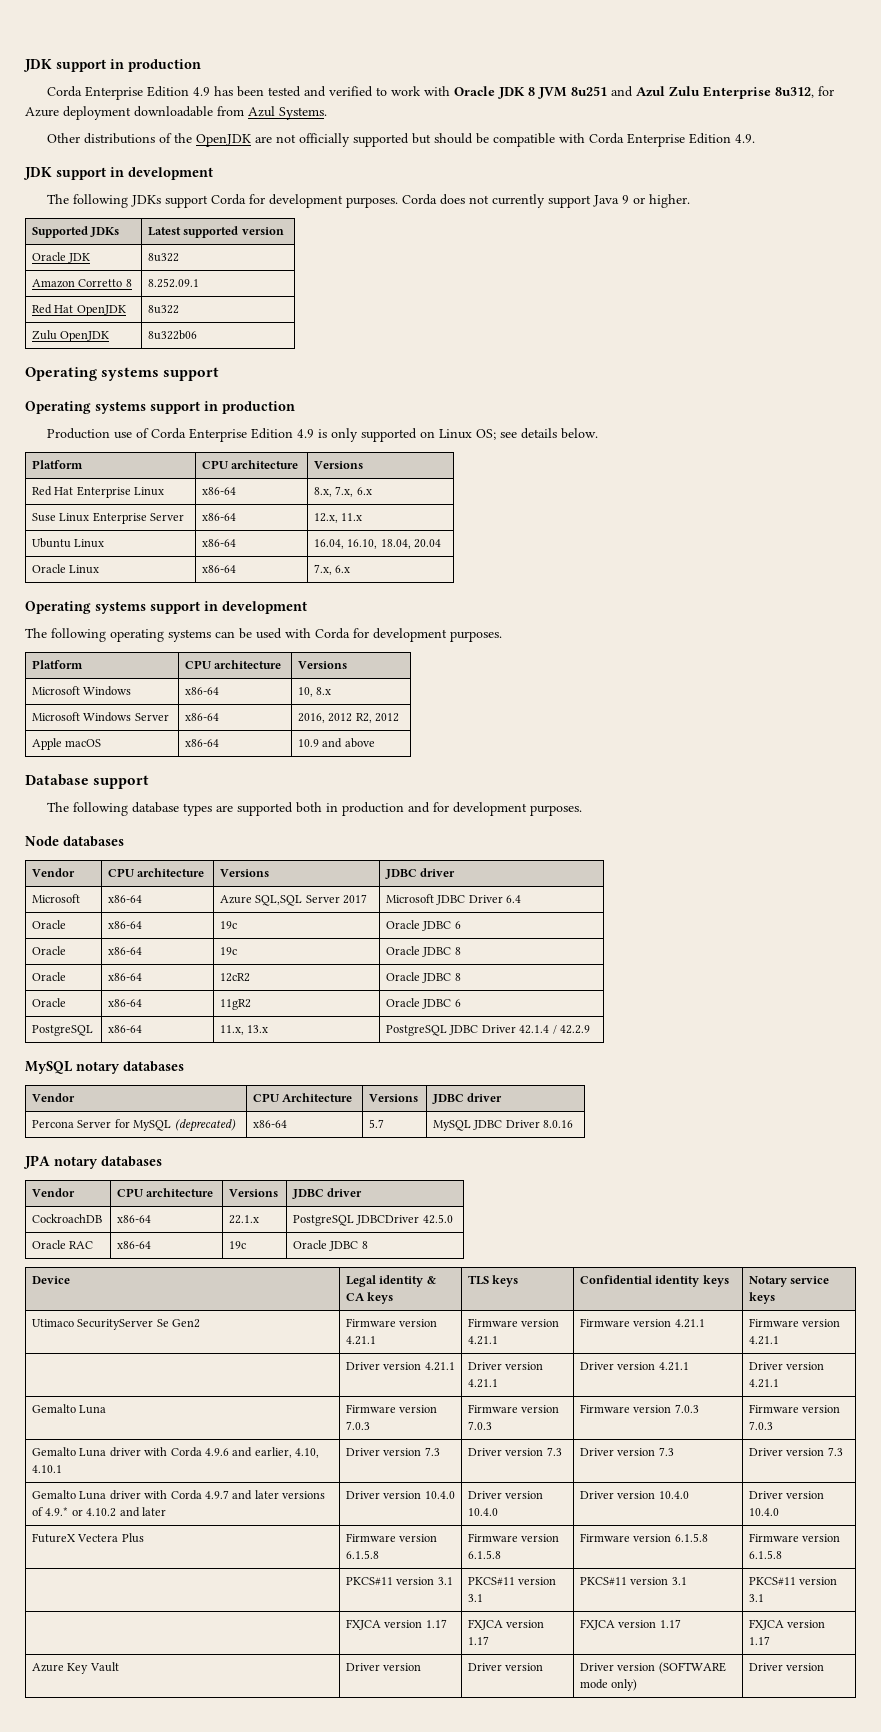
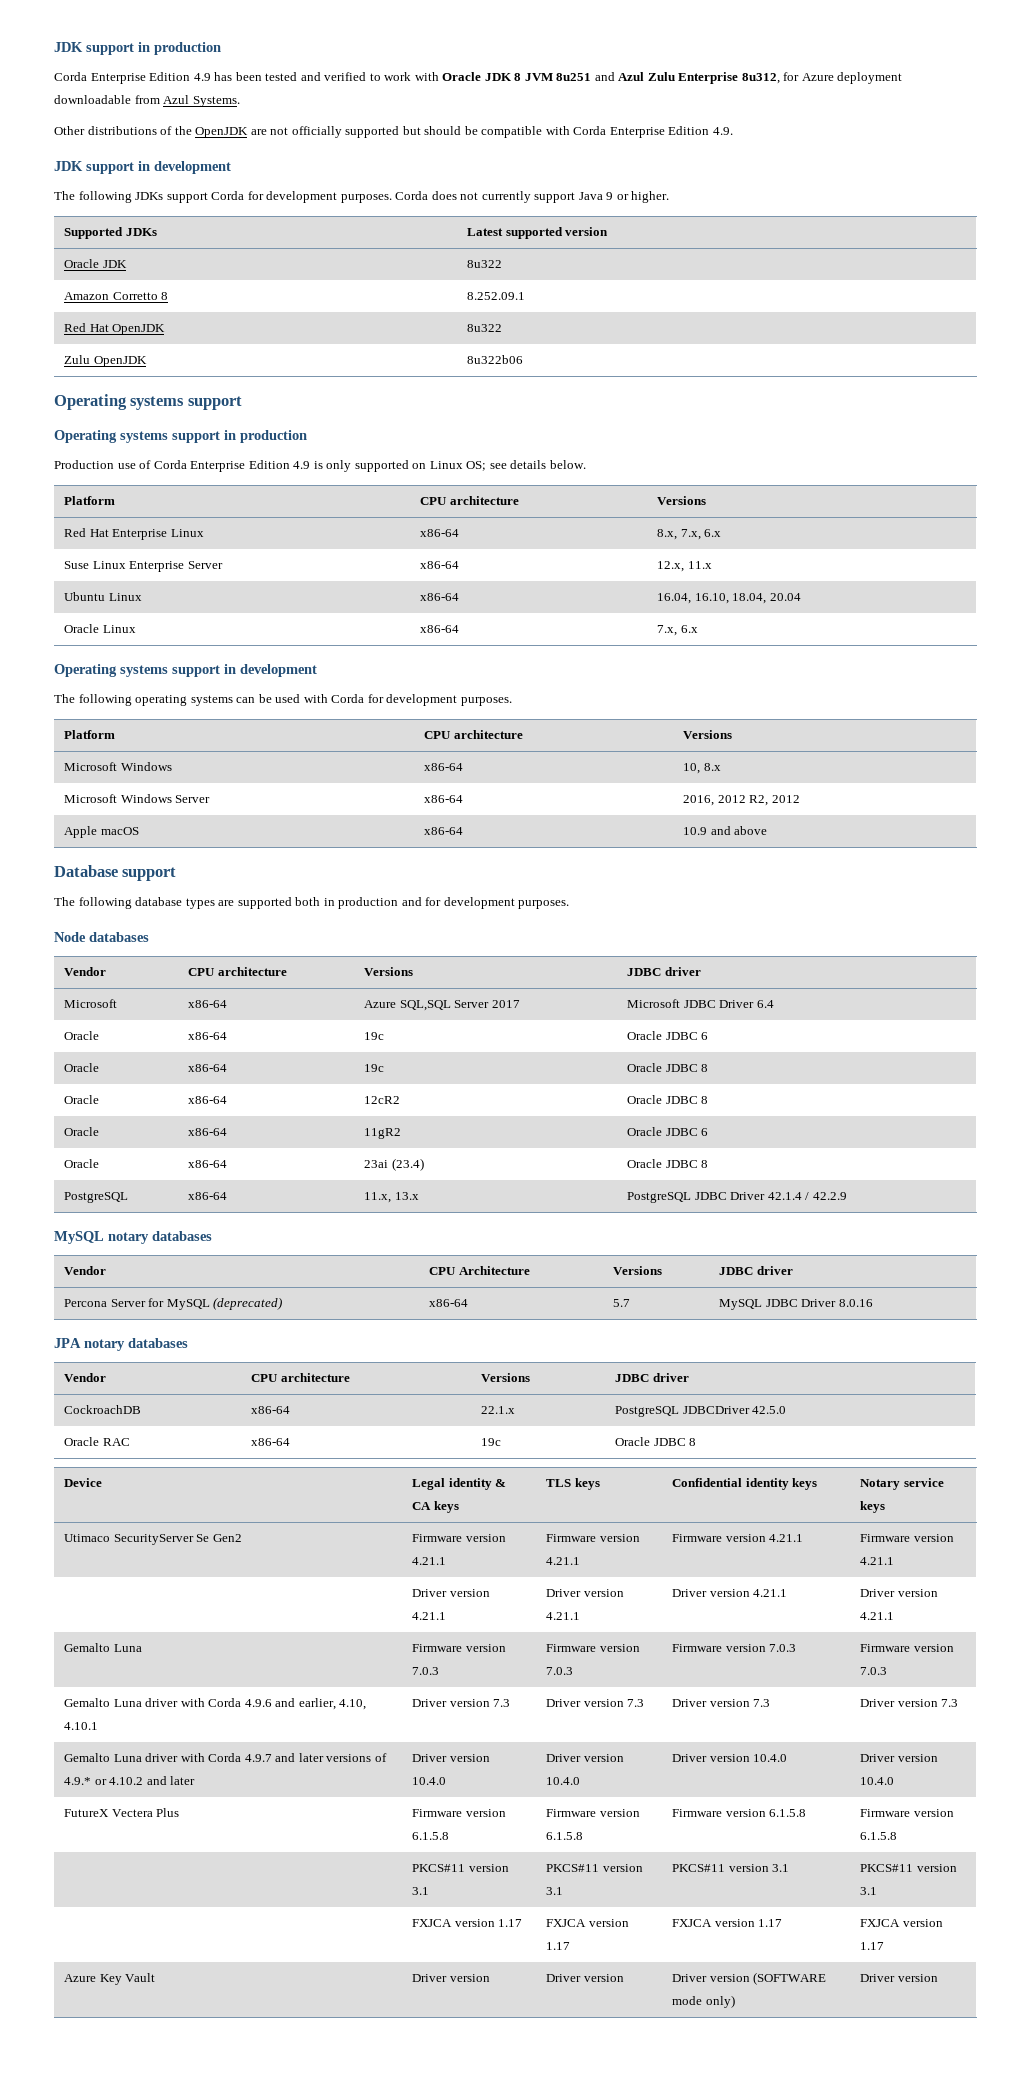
(461, 1003) none -> [64,1159,100,1168] [188,1160,228,1168] [364,1158,424,1171] [627,1159,709,1168] // Oracle | x86-64 | 23ai (23.4) | Oracle JDBC 8

